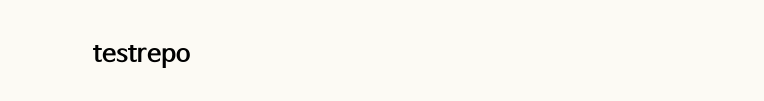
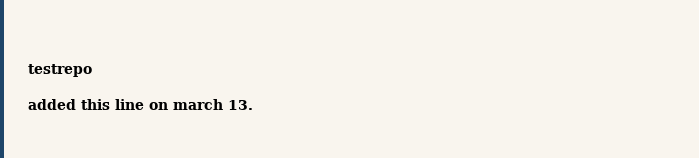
(190, 56) none -> [28,99,253,110] // added this line on march 13.

